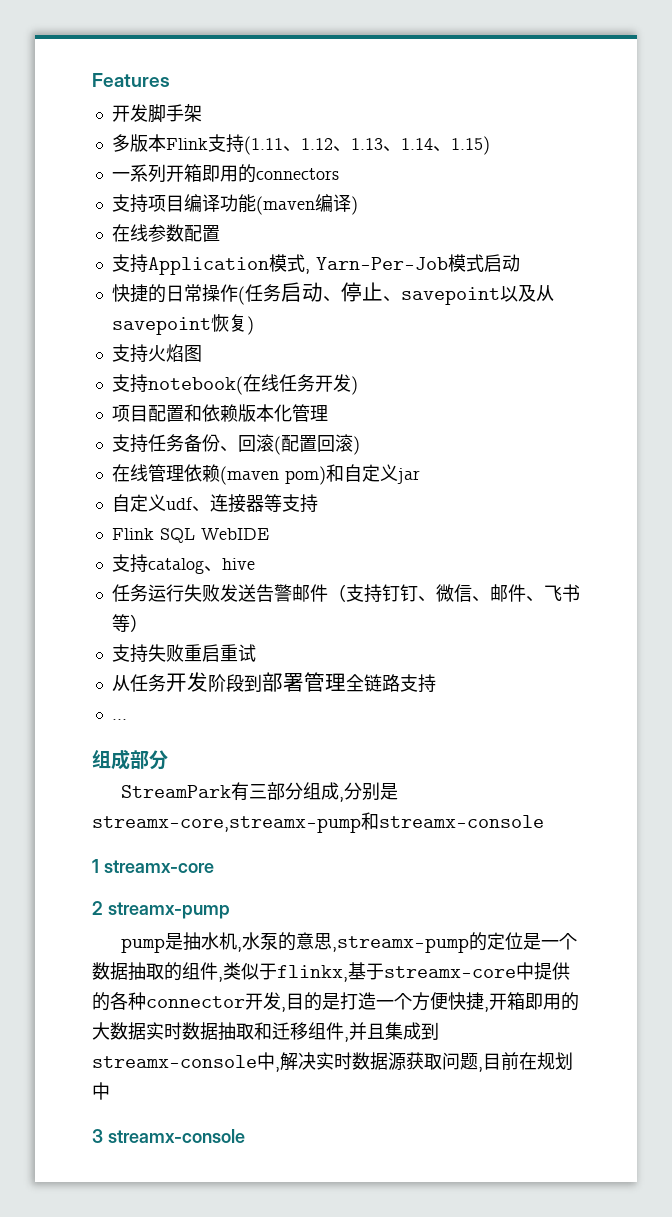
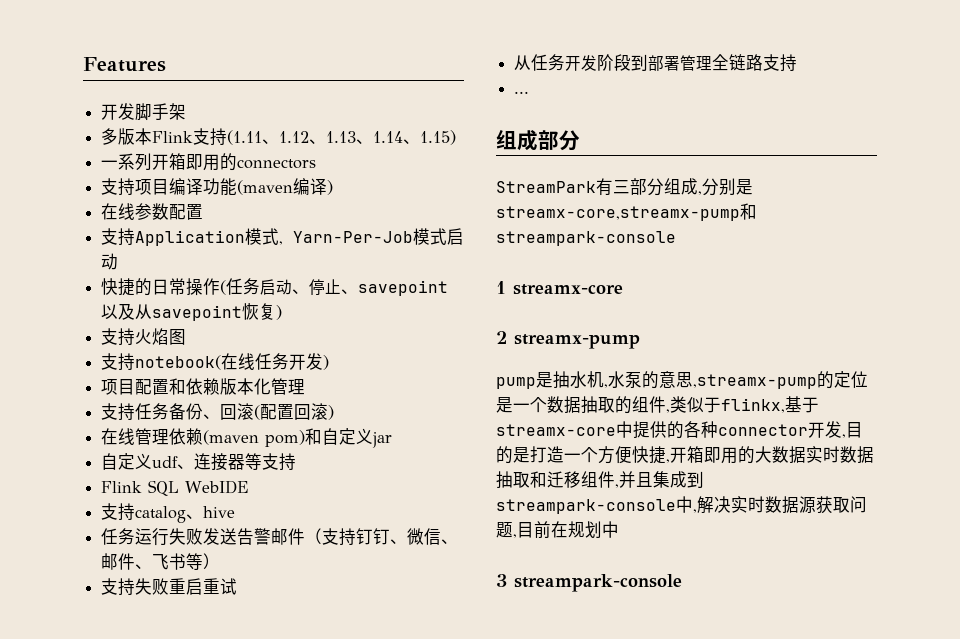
[379,815,544,828] streamx-console -> [496,231,676,246] streampark-console
[92,1055,257,1068] streamx-console -> [496,499,676,514] streampark-console
[107,1129,245,1143] streamx-console -> [514,574,682,592] streampark-console

